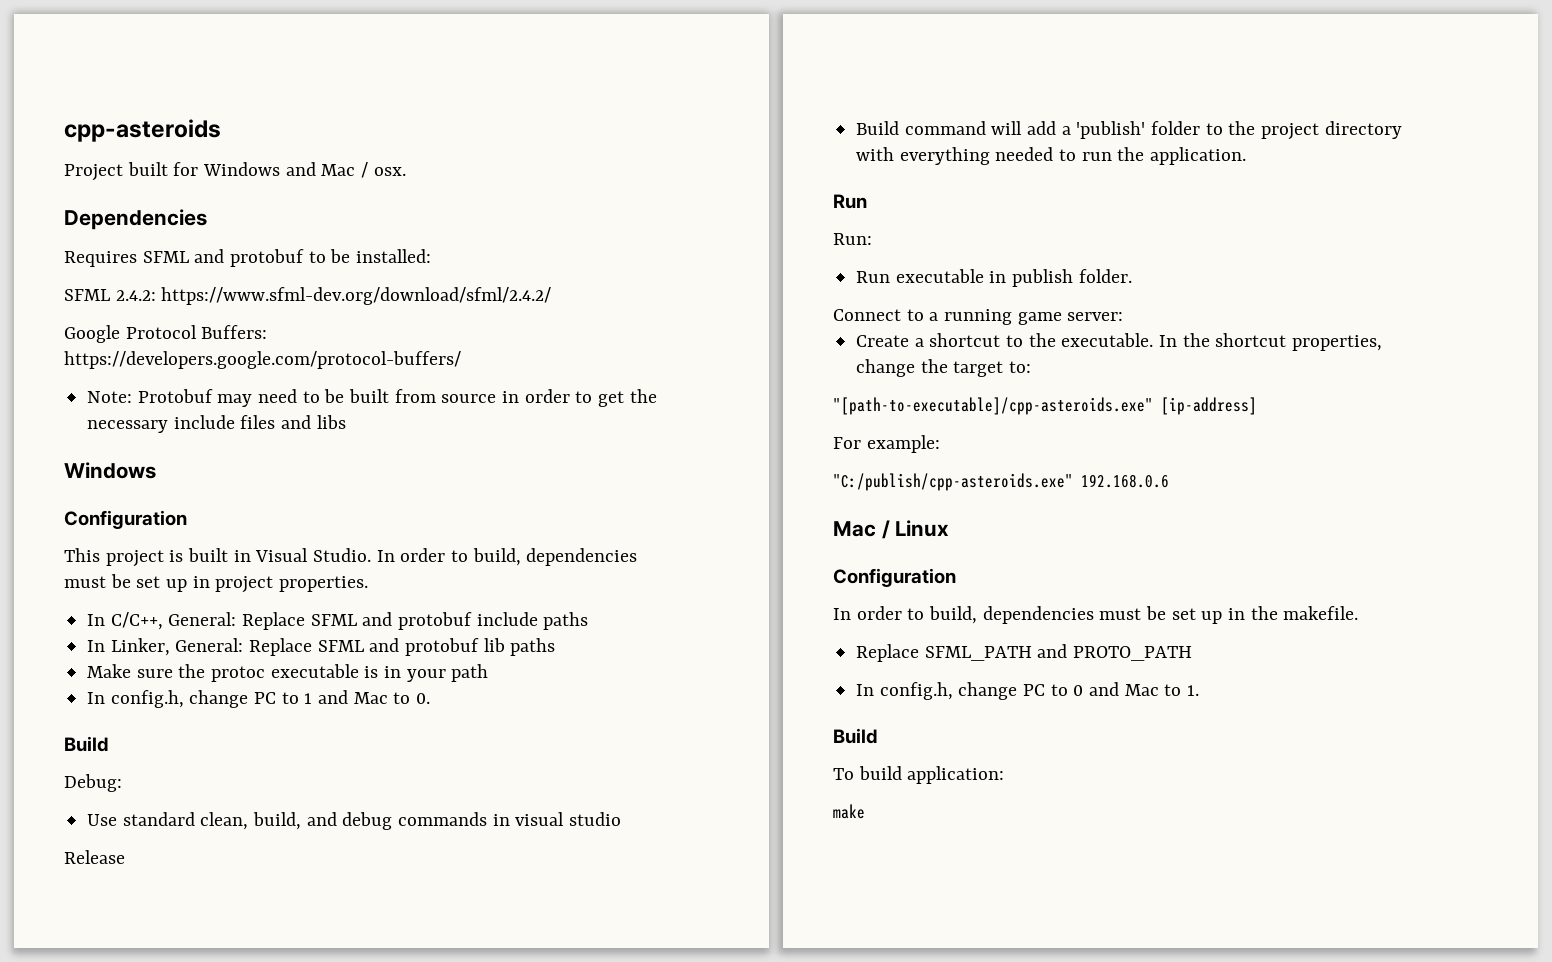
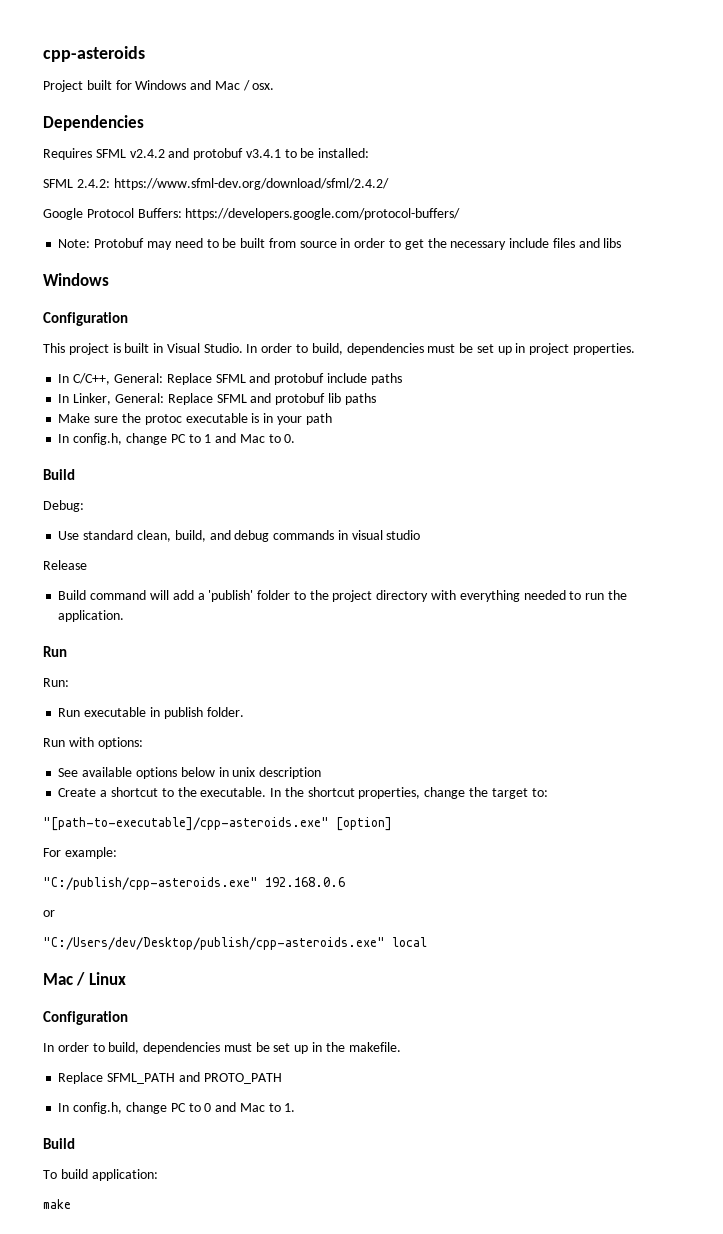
[194,249,305,267] and protobuf -> [129,148,281,160] v2.4.2 and protobuf v3.4.1
[833,309,1124,325] Connect to a running game server: -> [43,737,143,749] [58,767,322,779] Run with options: // See available options below in unix description
[1161,397,1257,415] [ip-address] -> [336,817,392,831] [option]
(1169, 481) none -> [43,910,55,917] [43,937,427,950] // or // "C:/Users/dev/Desktop/publish/cpp-asteroids.exe" local

